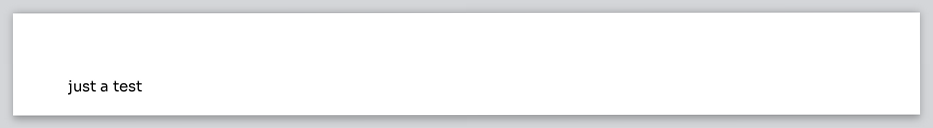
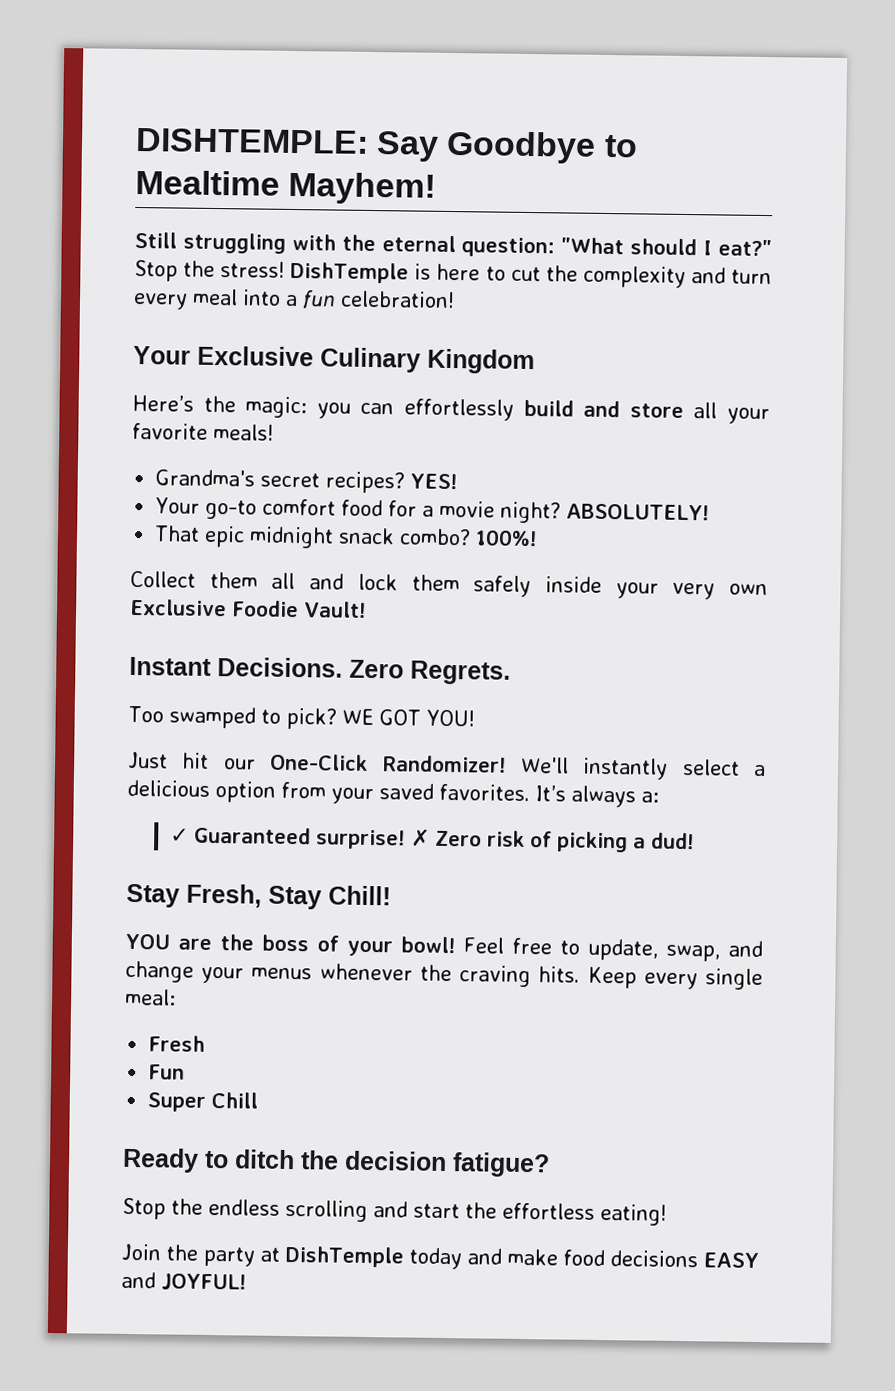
[67,79,144,96] just a test -> [135,127,638,164] [135,169,437,205] [134,231,773,258] [134,259,772,288] [133,288,455,310] [133,345,535,375] [132,394,771,425] [132,422,274,441] [155,469,459,494] [155,497,711,524] [154,525,539,549] [130,570,768,600] [130,598,367,618] [129,656,511,685] [128,705,475,730] [128,751,766,780] [127,779,659,808] [169,826,695,853] [126,883,391,910] [125,933,763,962] [125,960,763,991] [125,988,176,1006] [148,1035,206,1052] [148,1064,186,1080] [147,1092,259,1112] [122,1147,550,1178] [122,1197,667,1226] [121,1243,759,1270] [121,1271,247,1291] DISHTEMPLE: Say Goodbye to Mealtime Mayhem! // Still struggling with the eternal question: "What should I eat?" Stop the stress! DishTemple is here to cut the complexity and turn every meal into a fun celebration! // Your Exclusive Culinary Kingdom // Here’s the magic: you can effortlessly build and store all your favorite meals! // Grandma's secret recipes? YES! // Your go-to comfort food for a movie night? ABSOLUTELY! // That epic midnight snack combo? 100%! // Collect them all and lock them safely inside your very own Exclusive Foodie Vault! // Instant Decisions. Zero Regrets. // Too swamped to pick? WE GOT YOU! // Just hit our One-Click Randomizer! We'll instantly select a delicious option from your saved favorites. It’s always a: // ✓ Guaranteed surprise! ✗ Zero risk of picking a dud! // Stay Fresh, Stay Chill! // YOU are the boss of your bowl! Feel free to update, swap, and change your menus whenever the craving hits. Keep every single meal: // Fresh // Fun // Super Chill // Ready to ditch the decision fatigue? // Stop the endless scrolling and start the effortless eating! // Join the party at DishTemple today and make food decisions EASY and JOYFUL!

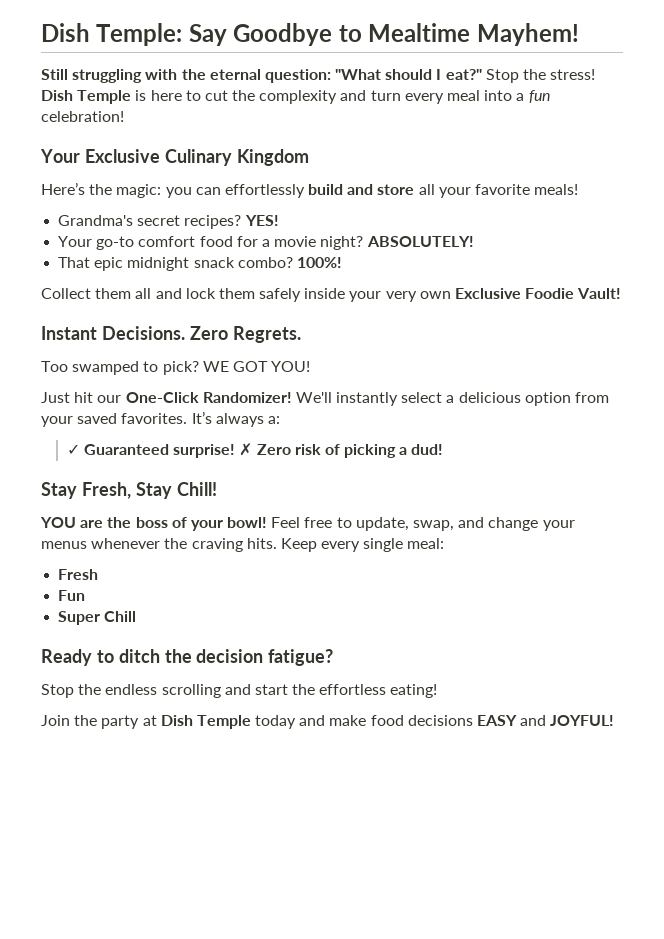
[135,127,369,154] DISHTEMPLE: -> [41,23,183,46] Dish Temple:
[290,261,410,284] DishTemple -> [41,90,132,104] Dish Temple
[285,1245,405,1268] DishTemple -> [160,715,251,729] Dish Temple

